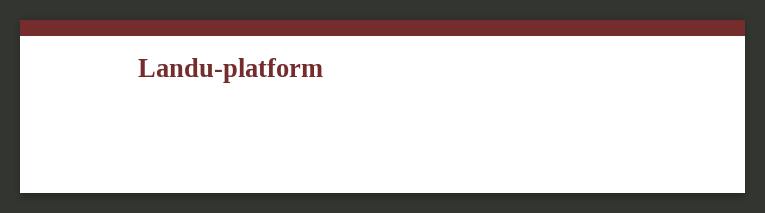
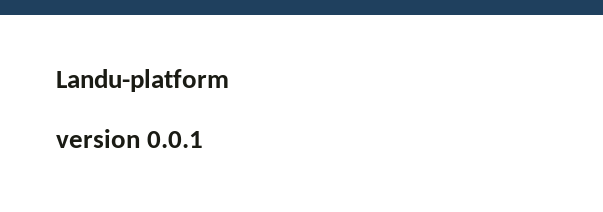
(323, 70) none -> [56,129,204,148] // version 0.0.1

